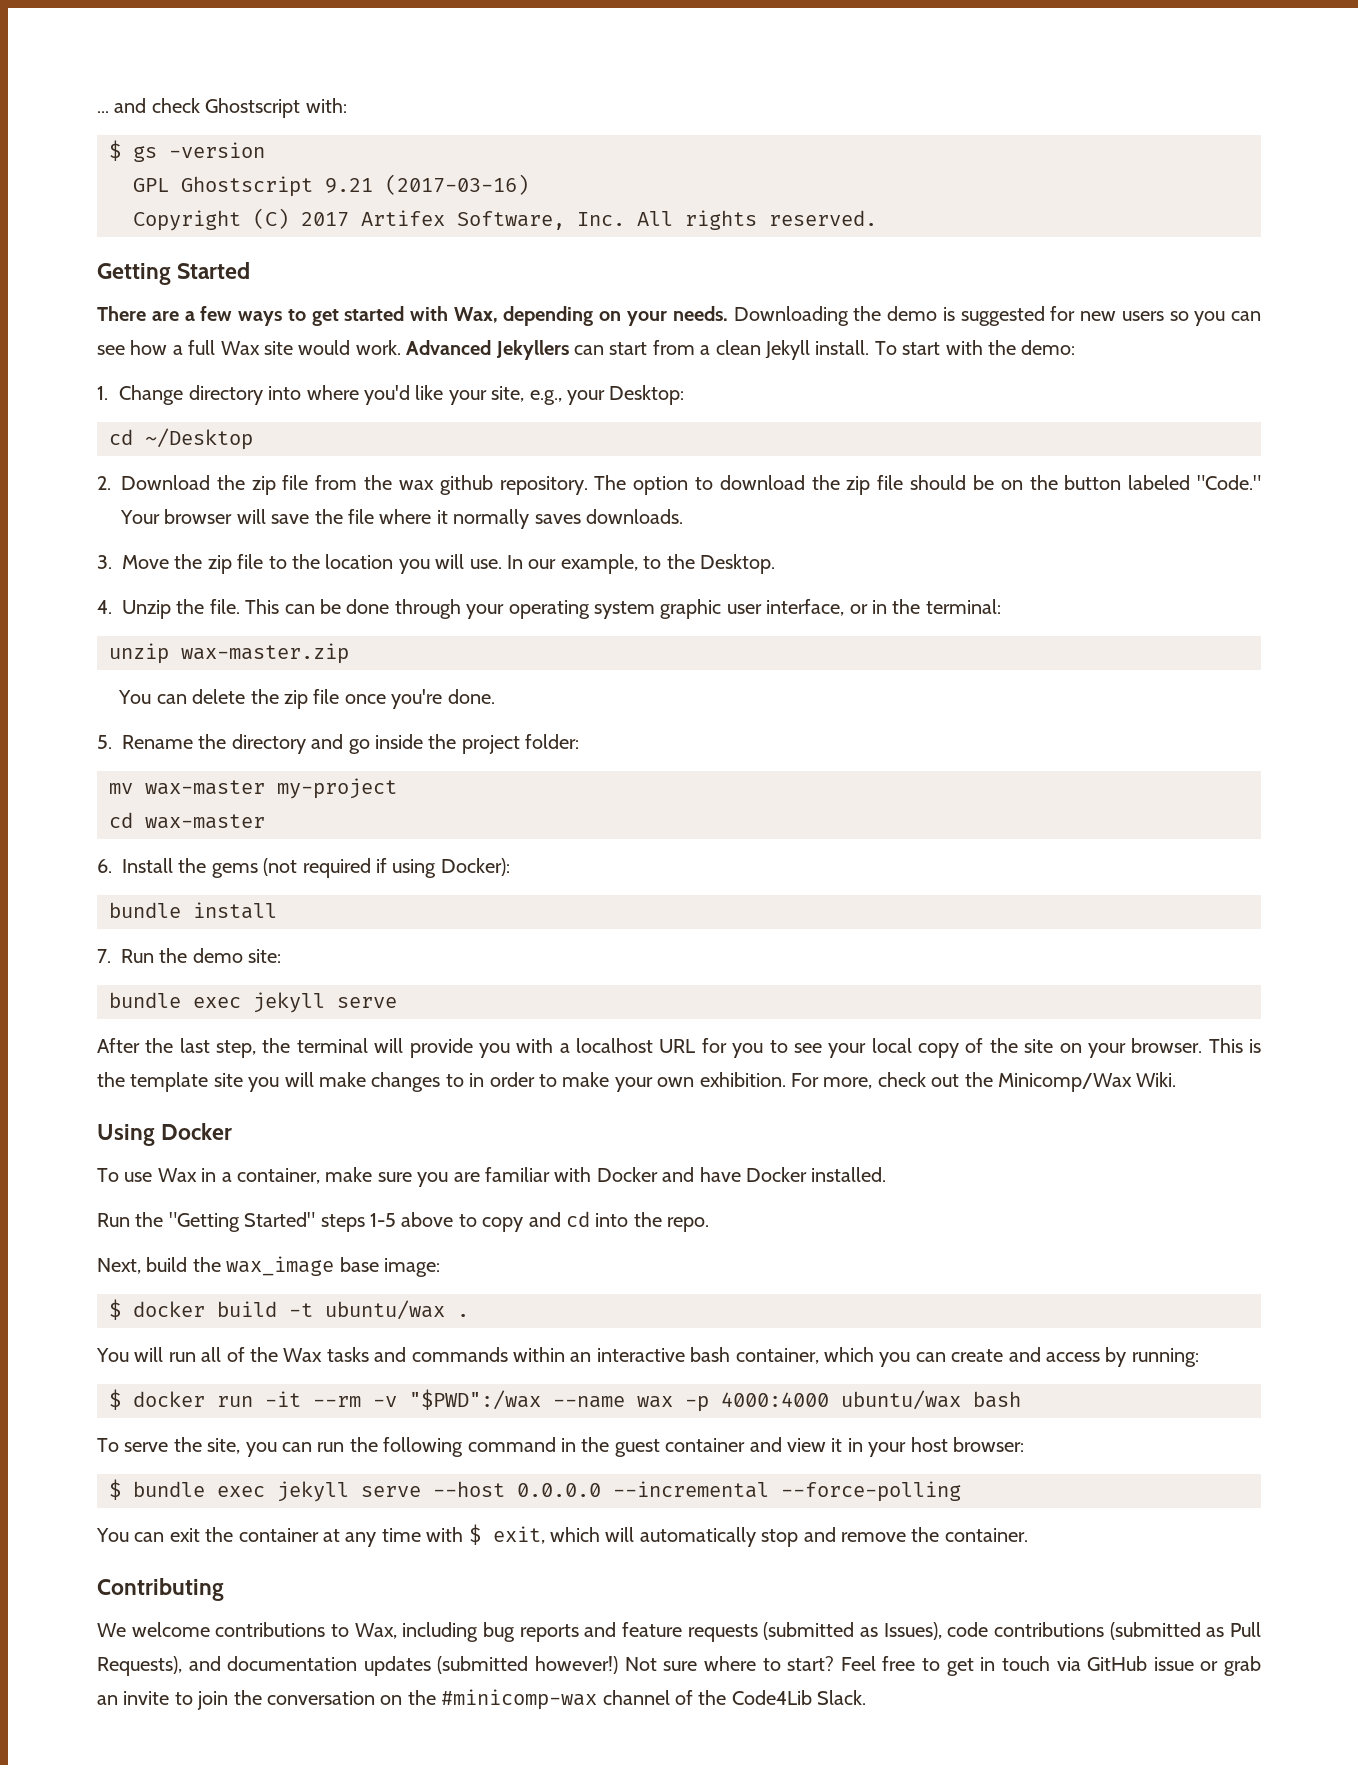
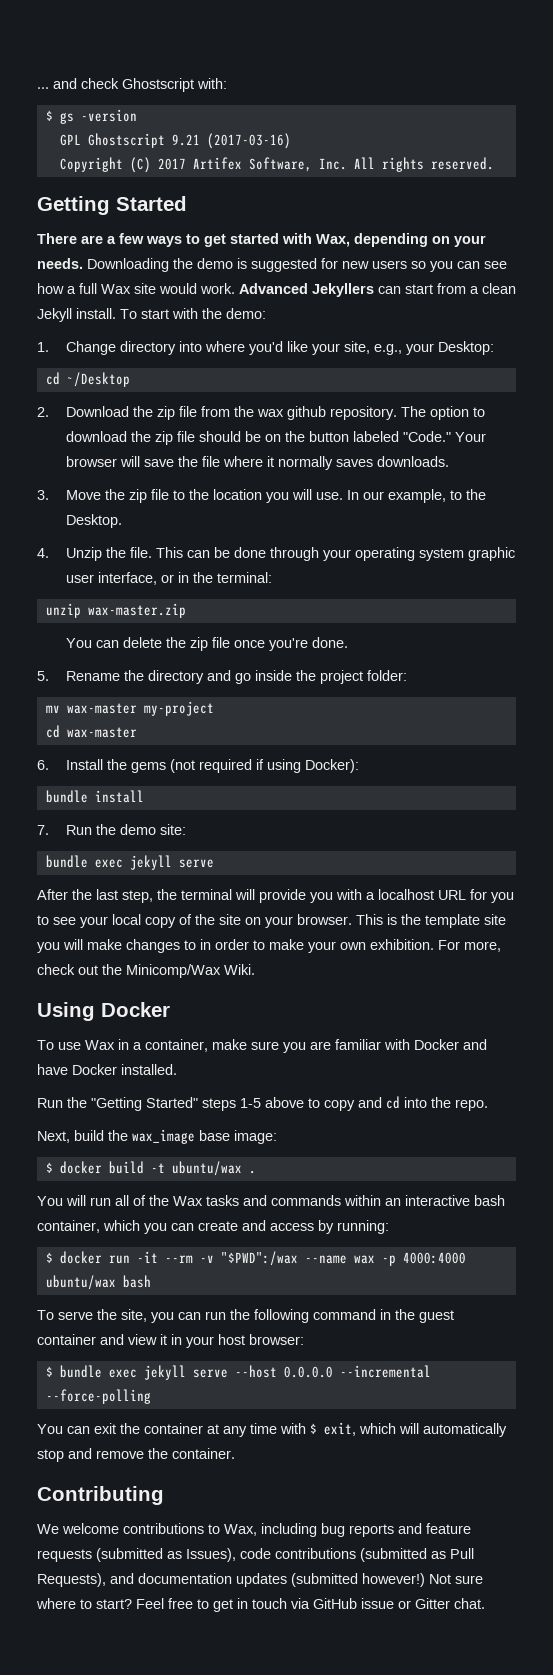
[1224,1656,1261,1676] [97,1689,867,1710] grab an invite to join the conversation on the #minicomp-wax channel of the Code4Lib Slack. -> [415,1598,485,1609] Gitter chat.

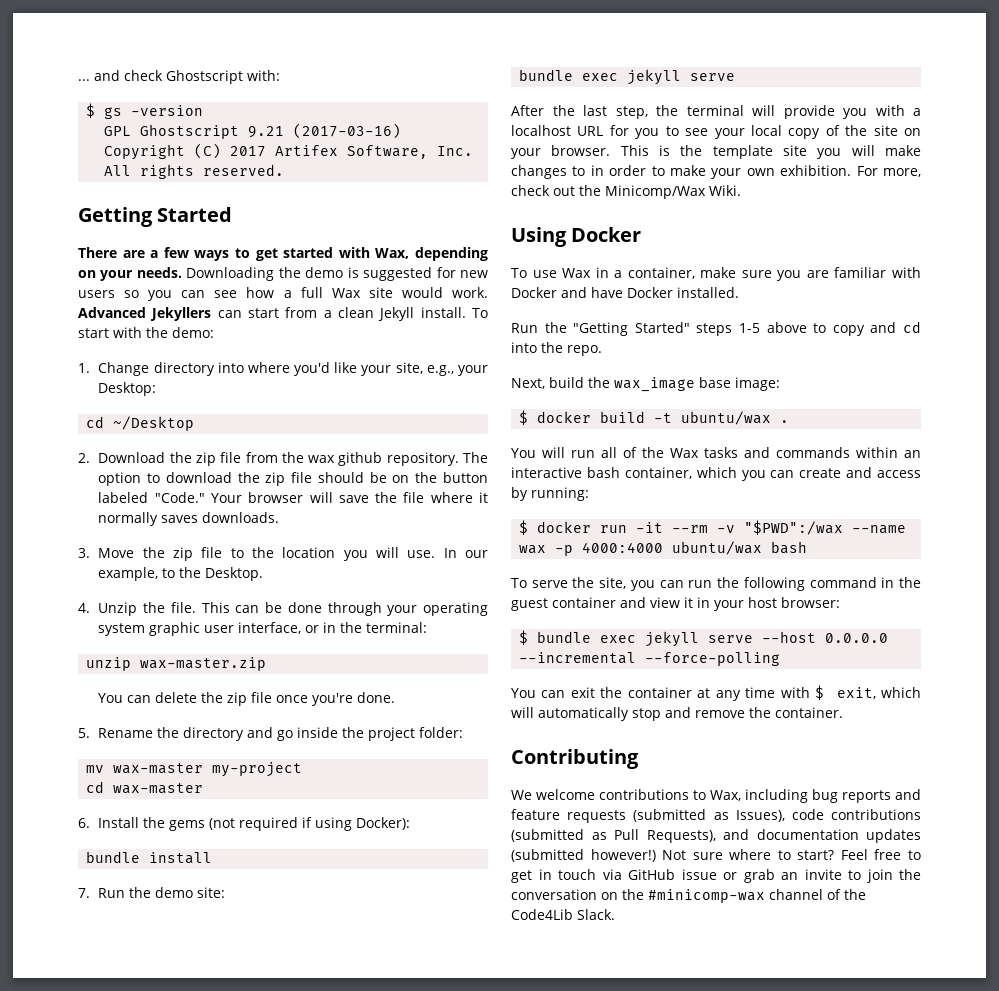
[415,1598,485,1609] Gitter chat. -> [743,869,921,883] [511,889,866,903] [511,909,615,920] grab an invite to join the conversation on the #minicomp-wax channel of the Code4Lib Slack.

